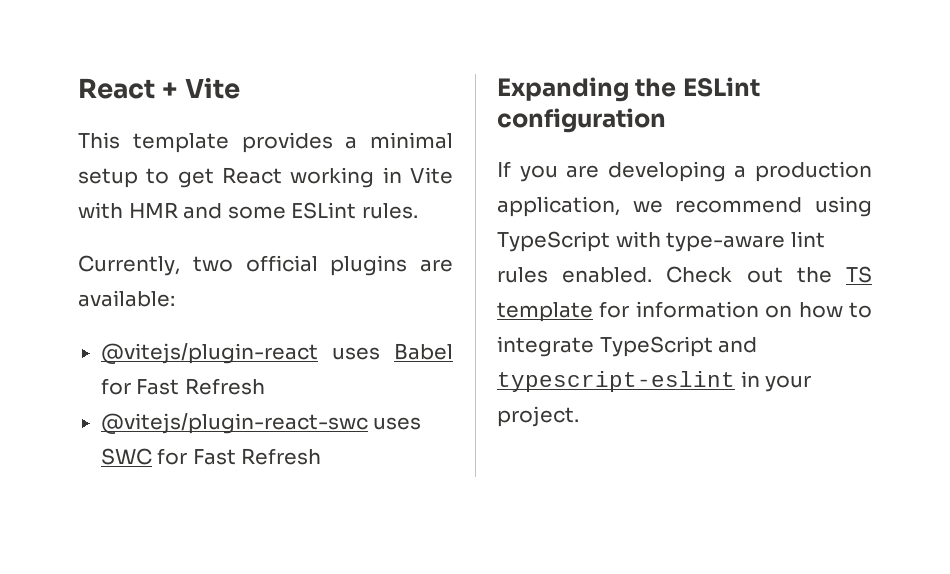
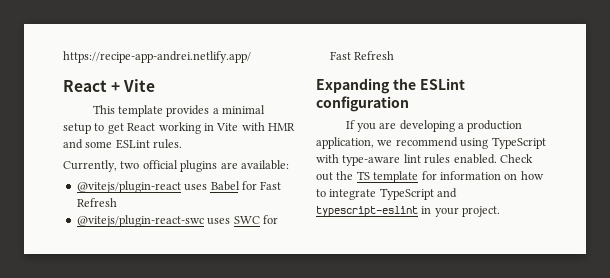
(78, 88) none -> [63,51,251,63] https://recipe-app-andrei.netlify.app/ //

